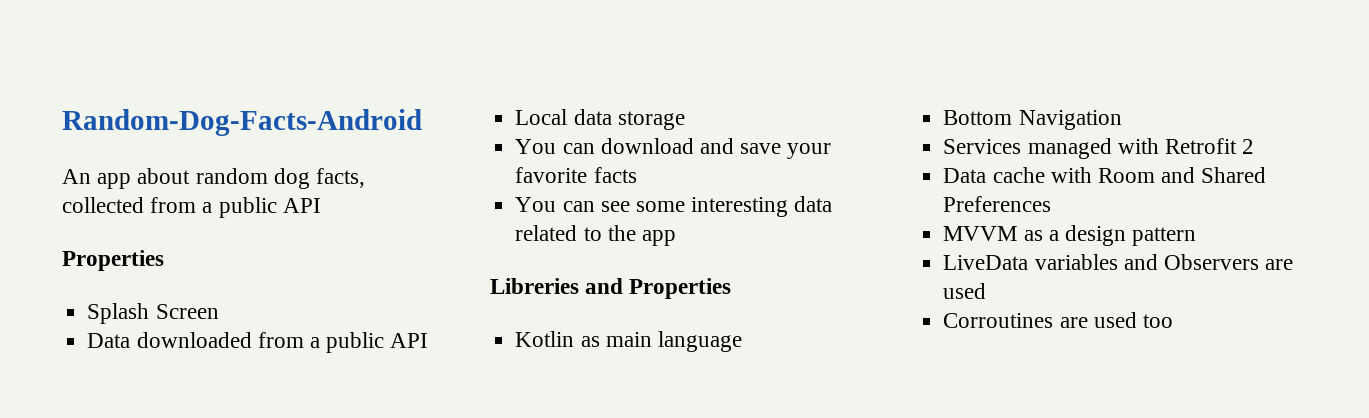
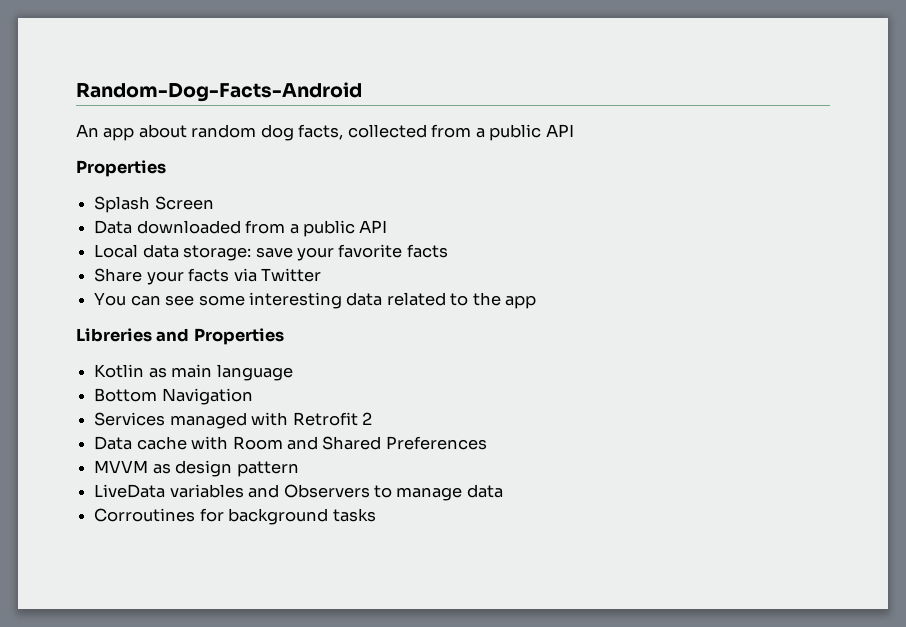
[617,111,685,130] [515,138,734,154] storage // You can download and -> [183,245,252,261] storage:
(637, 175) none -> [94,268,321,285] // Share your facts via Twitter
[1048,230,1059,241] a -> (171, 468) none
[1265,259,1294,270] [943,283,987,299] [943,312,1173,328] are used // Corroutines are used too -> [373,484,503,501] [94,508,376,525] to manage data // Corroutines for background tasks

